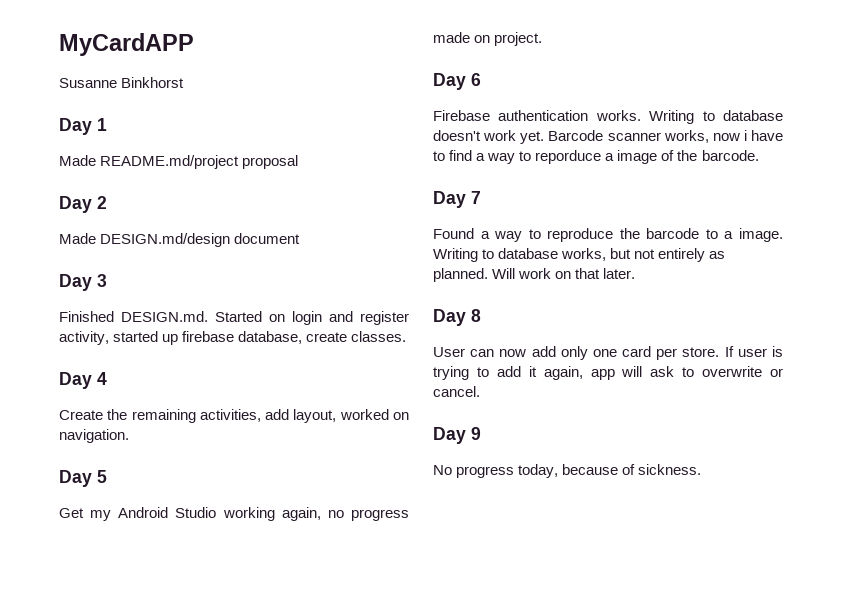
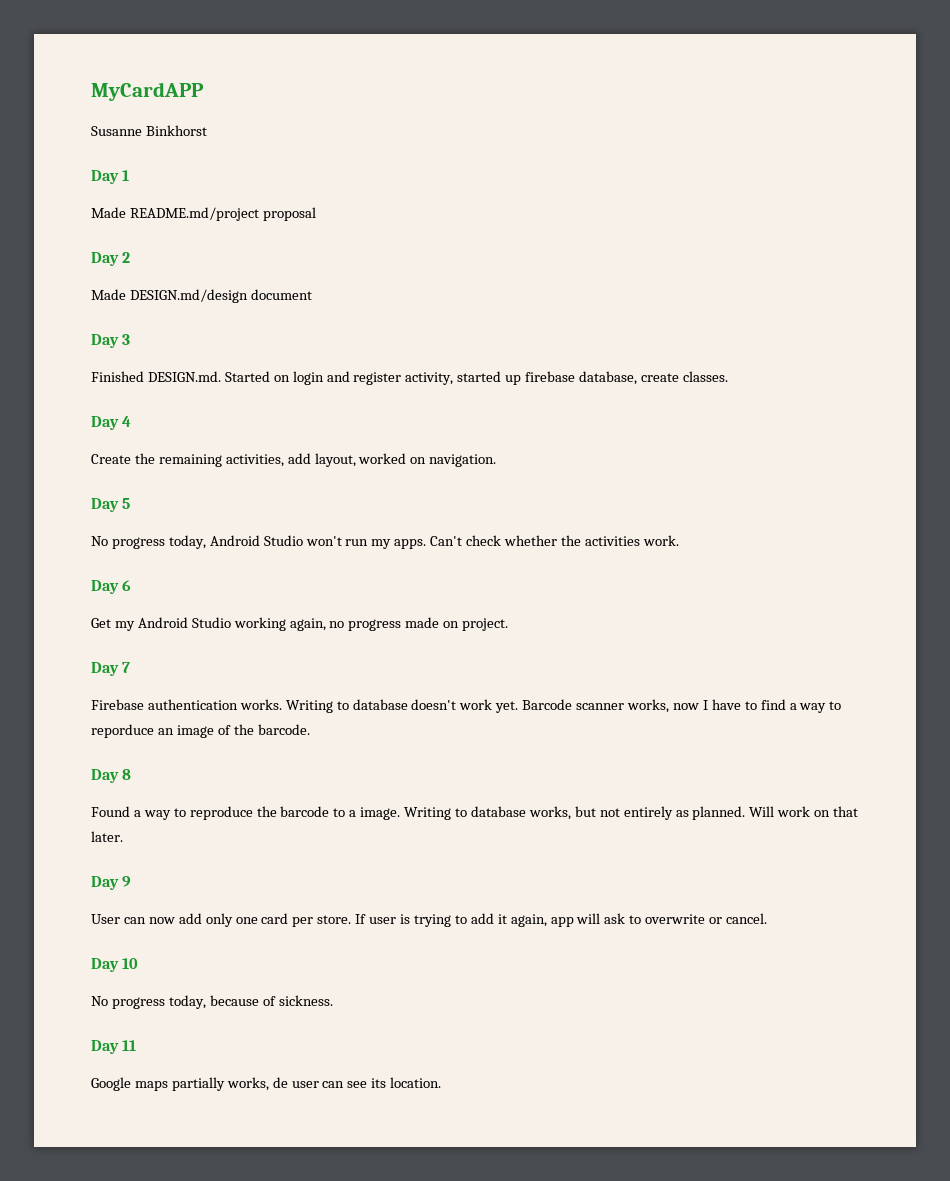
(107, 476) none -> [91,535,679,549] [91,580,132,594] // No progress today, Android Studio won't run my apps. Can't check whether the activities work. // Day 6
[471,73,481,86] 6 -> [122,662,131,673] 7
[743,130,747,141] i -> [702,700,708,710] I
[605,153,615,161] a -> [157,728,174,735] an
[471,191,481,204] 7 -> [122,769,132,780] 8
[471,309,481,322] 8 -> [122,876,132,887] 9
[471,427,481,440] 9 -> [122,958,139,969] 10
(702, 469) none -> [91,1040,137,1054] [91,1077,442,1091] // Day 11 // Google maps partially works, de user can see its location.

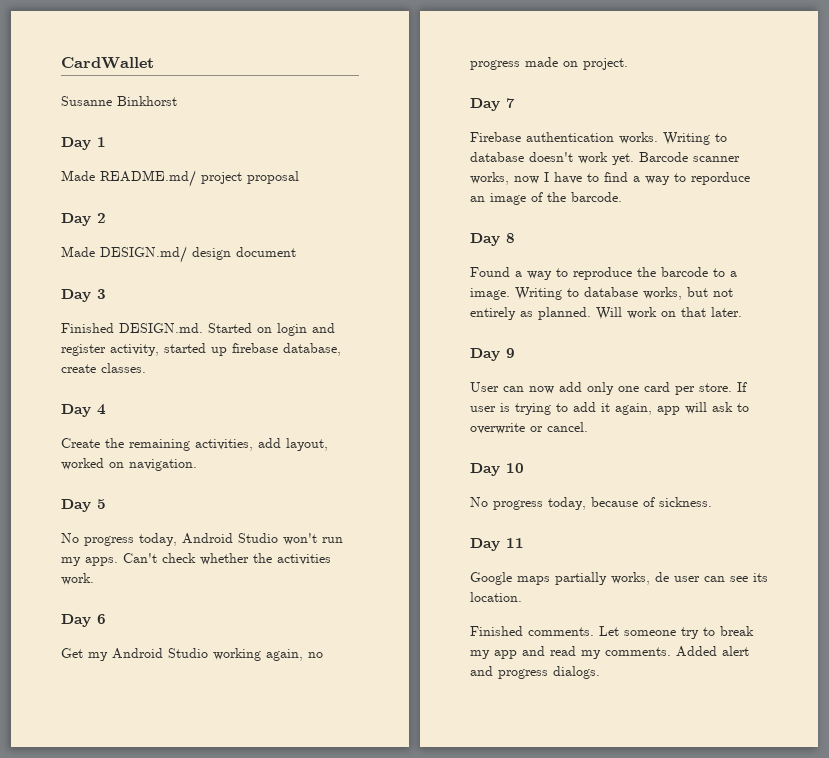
[91,82,204,101] MyCardAPP -> [61,57,154,69] CardWallet
[129,207,259,221] README.md/project -> [100,170,242,187] README.md/ project
[129,289,248,303] DESIGN.md/design -> [100,246,231,263] DESIGN.md/ design
(442, 1082) none -> [470,626,754,639] [470,646,749,659] [470,666,600,679] // Finished comments. Let someone try to break my app and read my comments. Added alert and progress dialogs.

